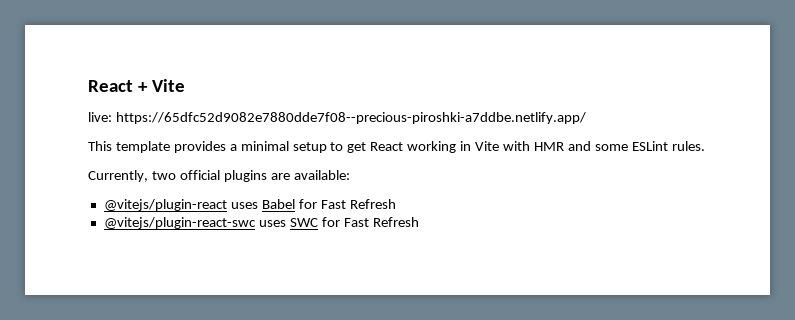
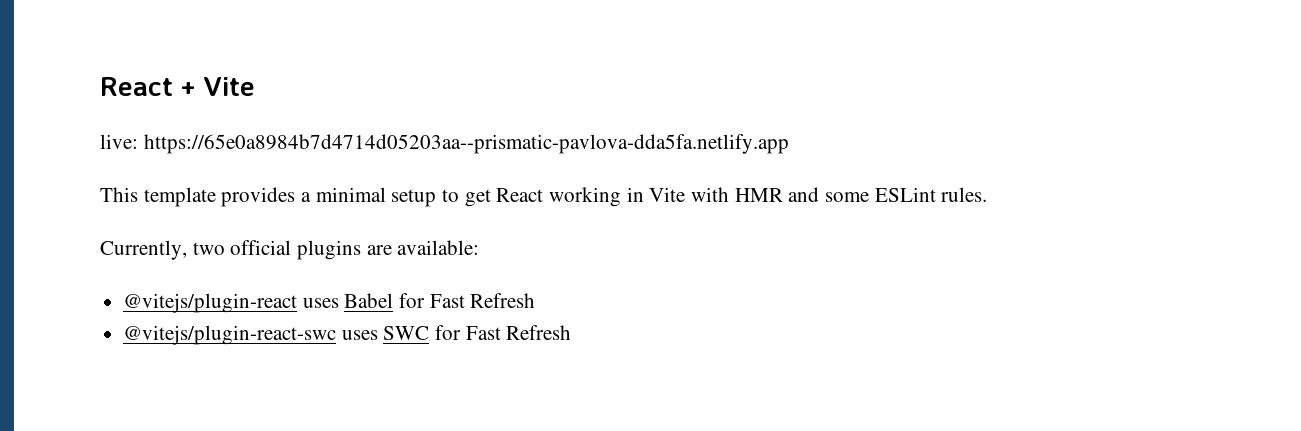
[115,112,586,124] https://65dfc52d9082e7880dde7f08--precious-piroshki-a7ddbe.netlify.app/ -> [143,134,789,154] https://65e0a8984b7d4714d05203aa--prismatic-pavlova-dda5fa.netlify.app

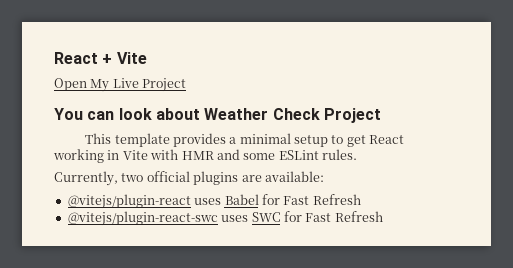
[100,134,789,154] live: https://65e0a8984b7d4714d05203aa--prismatic-pavlova-dda5fa.netlify.app -> [54,78,187,92] [54,108,381,123] Open My Live Project // You can look about Weather Check Project

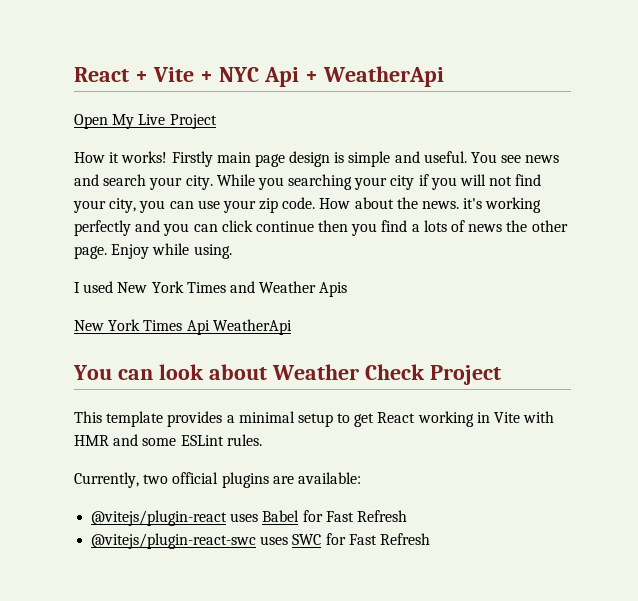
(147, 58) none -> [199,66,444,87] + NYC Api + WeatherApi
(187, 85) none -> [74,151,560,167] [74,174,542,190] [73,197,542,213] [74,220,568,236] [74,243,232,259] [74,281,348,297] [74,319,292,335] // How it works! Firstly main page design is simple and useful. You see news and search your city. While you searching your city if you will not find your city, you can use your zip code. How about the news. it's working perfectly and you can click continue then you find a lots of news the other page. Enjoy while using. // I used New York Times and Weather Apis // New York Times Api WeatherApi

